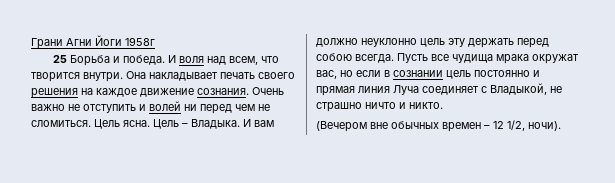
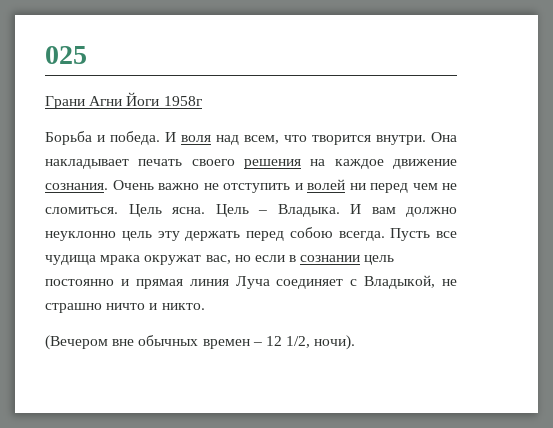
(31, 43) none -> [45,46,87,64] 025 //
[52,55,67,63] 25 -> (202, 101) none

